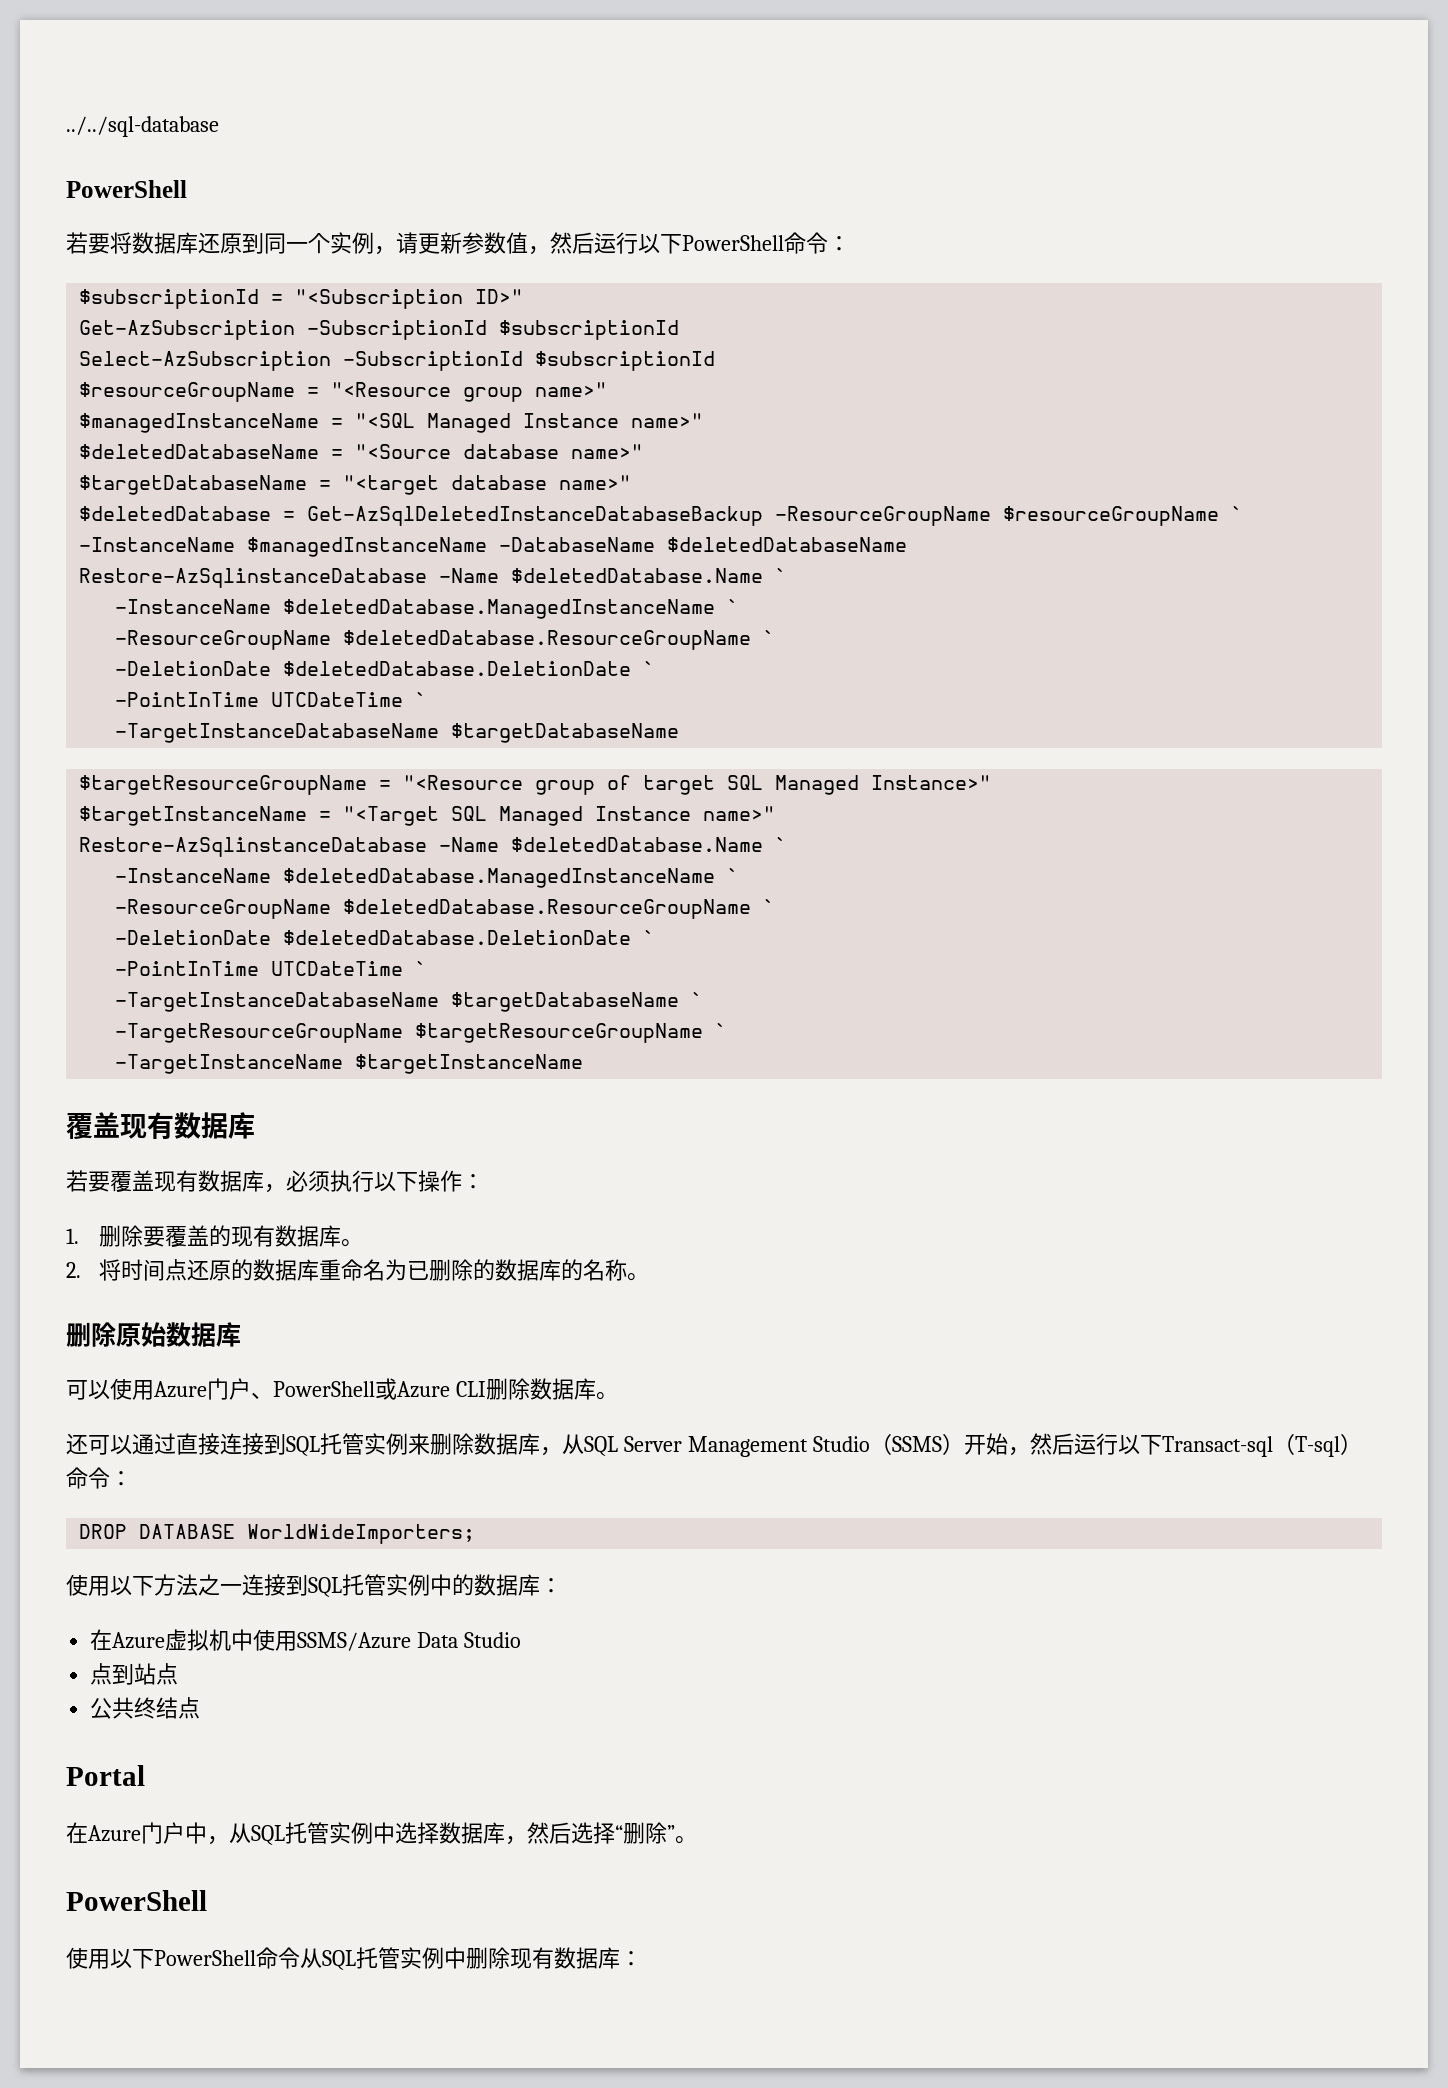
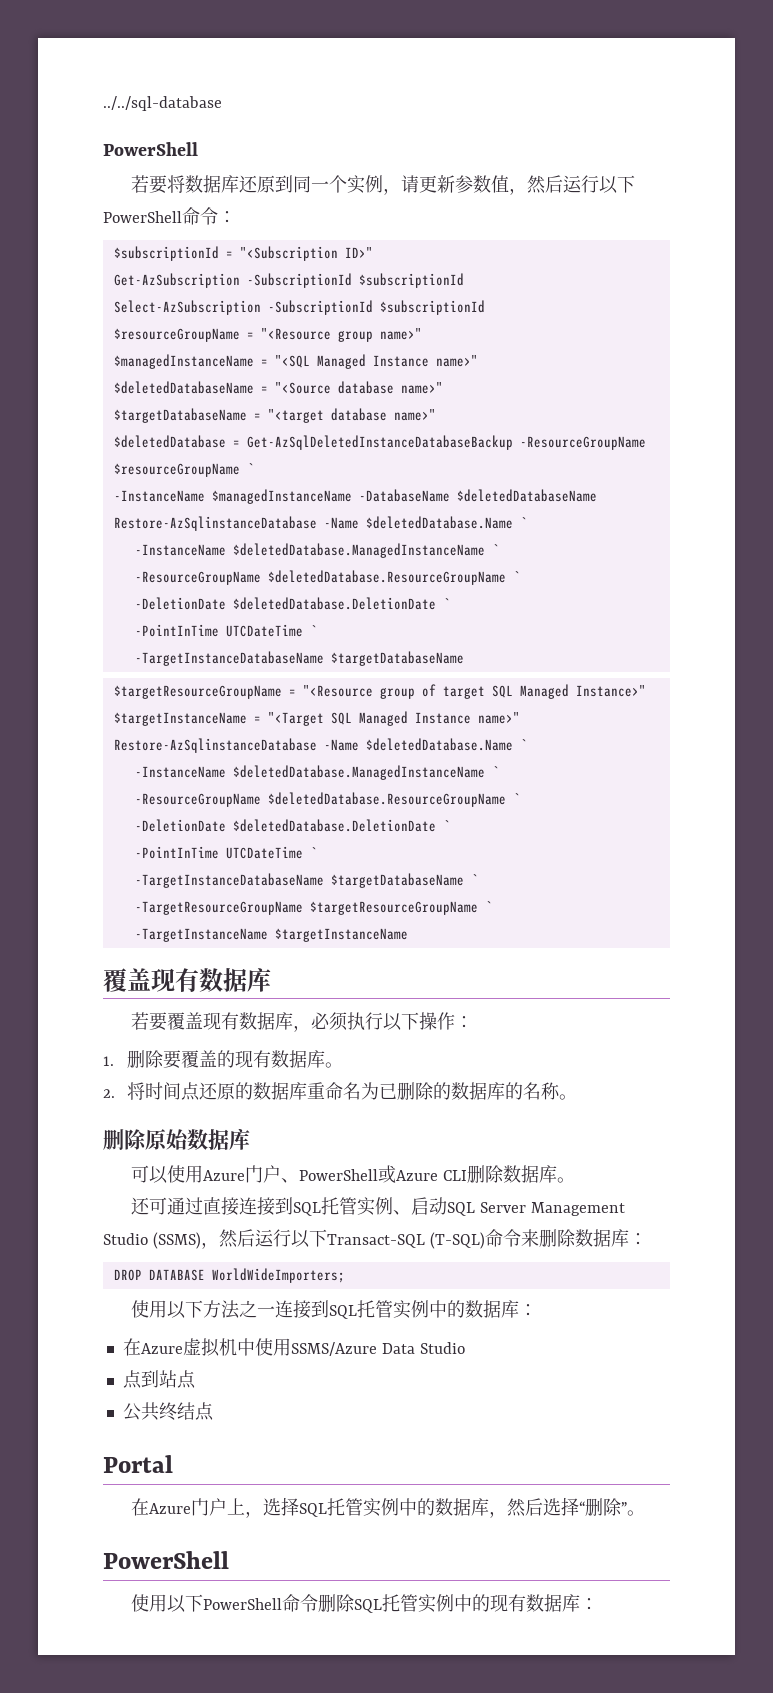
[110,1435,132,1455] 以 -> (168, 1206) none
[408,1433,584,1456] 来删除数据库，从 -> [393,1197,448,1215] 、启动
[869,1433,1362,1457] [66,1467,110,1489] （SSMS）开始，然后运行以下Transact-sql（T-sql）命令 -> [152,1229,629,1249] (SSMS)，然后运行以下Transact-SQL (T-SQL)命令来删除数据库
[185,1822,439,1845] 中，从SQL托管实例中选择 -> [227,1497,436,1518] 上，选择SQL托管实例中的
[300,1947,510,1970] 从SQL托管实例中删除 -> [318,1594,491,1613] 删除SQL托管实例中的

